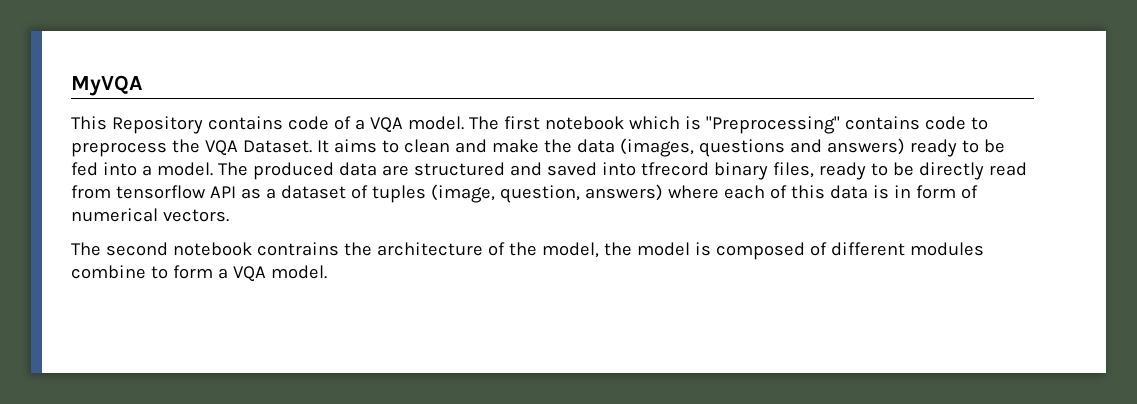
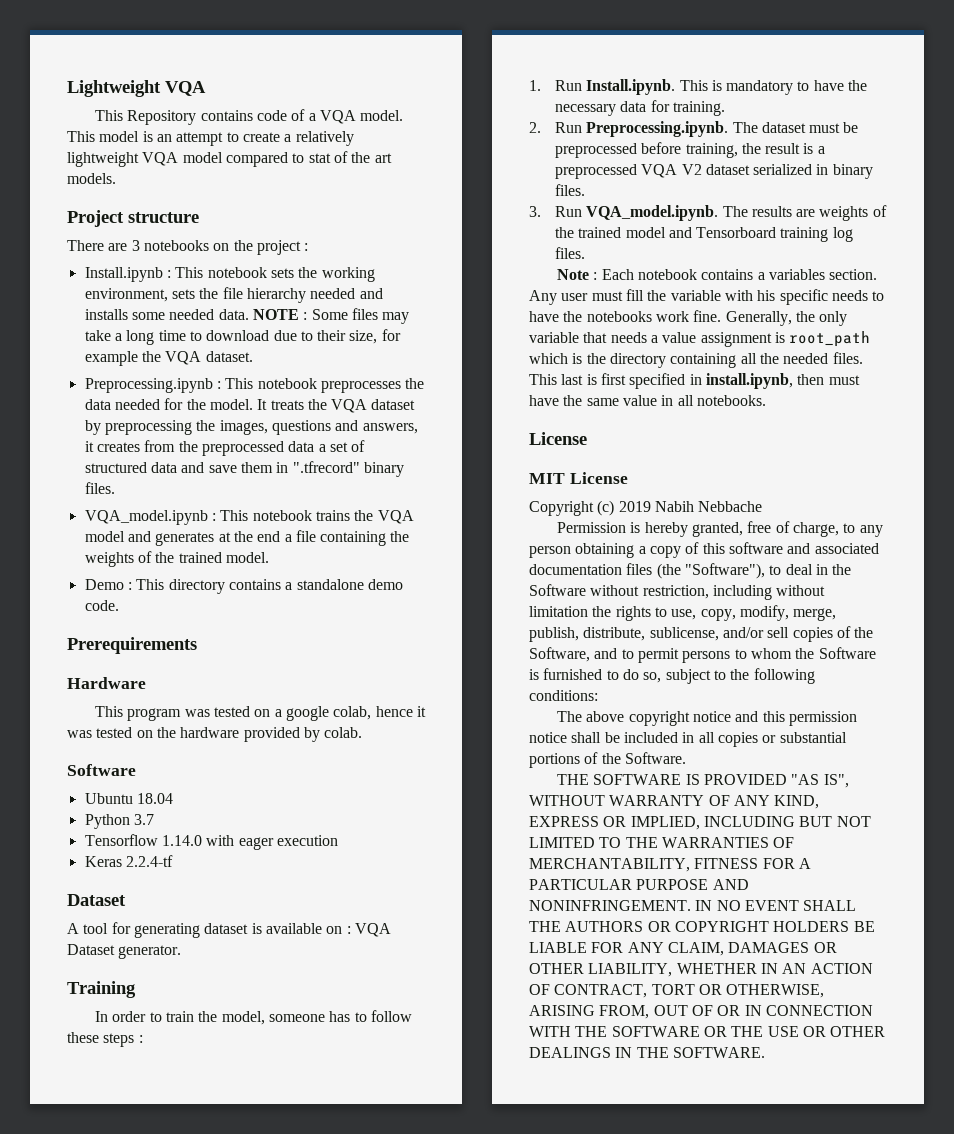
[71,75,142,96] MyVQA -> [67,80,206,97] Lightweight VQA
[468,116,988,134] [71,138,1005,157] [71,162,1027,180] [71,184,978,203] [71,208,229,222] [71,242,984,260] [71,265,327,282] The first notebook which is "Preprocessing" contains code to preprocess the VQA Dataset. It aims to clean and make the data (images, questions and answers) ready to be fed into a model. The produced data are structured and saved into tfrecord binary files, ready to be directly read from tensorflow API as a dataset of tuples (image, question, answers) where each of this data is in form of numerical vectors. // The second notebook contrains the architecture of the model, the model is composed of different modules combine to form a VQA model. -> [67,131,354,146] [67,151,392,167] [67,173,116,184] [67,210,199,227] [67,240,309,255] [84,267,375,282] [84,287,383,303] [84,308,410,324] [84,329,401,345] [84,351,253,366] [84,378,425,393] [84,398,416,413] [84,420,418,435] [84,440,366,456] [84,461,404,477] [84,482,115,494] [84,510,414,525] [84,530,410,546] [84,551,269,567] [84,579,403,594] [84,600,119,611] [67,637,197,654] [67,677,146,689] [94,706,426,721] [67,727,363,742] [67,764,136,776] [84,793,173,804] [84,814,154,829] [84,834,338,850] [84,855,173,867] [67,894,126,906] [67,922,391,938] [67,944,182,959] [67,981,136,998] [94,1010,412,1025] [67,1032,143,1047] [529,79,868,95] [554,100,725,116] [529,121,859,137] [554,142,825,158] [554,164,873,179] [554,184,585,196] [529,205,887,221] [554,227,853,242] [554,247,585,259] [556,269,878,280] [529,289,885,305] [529,310,848,326] [529,331,871,347] [529,352,863,368] [529,373,860,389] [529,395,766,406] [529,432,587,445] [529,472,628,484] [529,500,763,516] [556,521,883,537] [529,542,879,558] [529,563,852,579] [529,584,826,600] [529,605,837,621] [529,626,874,642] [529,647,876,663] [529,668,815,684] [529,690,598,701] [556,711,857,726] [529,732,847,747] [529,752,686,768] [556,774,849,788] [529,795,820,809] [529,816,871,830] [529,837,795,848] [529,858,811,872] [529,879,749,890] [529,900,857,911] [529,921,875,932] [529,942,837,956] [529,963,873,977] [529,984,825,998] [529,1005,873,1019] [529,1026,886,1037] [529,1047,765,1058] This model is an attempt to create a relatively lightweight VQA model compared to stat of the art models. // Project structure // There are 3 notebooks on the project : // Install.ipynb : This notebook sets the working environment, sets the file hierarchy needed and installs some needed data. NOTE : Some files may take a long time to download due to their size, for example the VQA dataset. // Preprocessing.ipynb : This notebook preprocesses the data needed for the model. It treats the VQA dataset by preprocessing the images, questions and answers, it creates from the preprocessed data a set of structured data and save them in ".tfrecord" binary files. // VQA_model.ipynb : This notebook trains the VQA model and generates at the end a file containing the weights of the trained model. // Demo : This directory contains a standalone demo code. // Prerequirements // Hardware // This program was tested on a google colab, hence it was tested on the hardware provided by colab. // Software // Ubuntu 18.04 // Python 3.7 // Tensorflow 1.14.0 with eager execution // Keras 2.2.4-tf // Dataset // A tool for generating dataset is available on : VQA Dataset generator. // Training // In order to train the model, someone has to follow these steps : // 1. Run Install.ipynb. This is mandatory to have the necessary data for training. // 2. Run Preprocessing.ipynb. The dataset must be preprocessed before training, the result is a preprocessed VQA V2 dataset serialized in binary files. // 3. Run VQA_model.ipynb. The results are weights of the trained model and Tensorboard training log files. // Note : Each notebook contains a variables section. Any user must fill the variable with his specific needs to have the notebooks work fine. Generally, the only variable that needs a value assignment is root_path which is the directory containing all the needed files. This last is first specified in install.ipynb, then must have the same value in all notebooks. // License // MIT License // Copyright (c) 2019 Nabih Nebbache // Permission is hereby granted, free of charge, to any person obtaining a copy of this software and associated documentation files (the "Software"), to deal in the Software without restriction, including without limitation the rights to use, copy, modify, merge, publish, distribute, sublicense, and/or sell copies of the Software, and to permit persons to whom the Software is furnished to do so, subject to the following conditions: // The above copyright notice and this permission notice shall be included in all copies or substantial portions of the Software. // THE SOFTWARE IS PROVIDED "AS IS", WITHOUT WARRANTY OF ANY KIND, EXPRESS OR IMPLIED, INCLUDING BUT NOT LIMITED TO THE WARRANTIES OF MERCHANTABILITY, FITNESS FOR A PARTICULAR PURPOSE AND NONINFRINGEMENT. IN NO EVENT SHALL THE AUTHORS OR COPYRIGHT HOLDERS BE LIABLE FOR ANY CLAIM, DAMAGES OR OTHER LIABILITY, WHETHER IN AN ACTION OF CONTRACT, TORT OR OTHERWISE, ARISING FROM, OUT OF OR IN CONNECTION WITH THE SOFTWARE OR THE USE OR OTHER DEALINGS IN THE SOFTWARE.

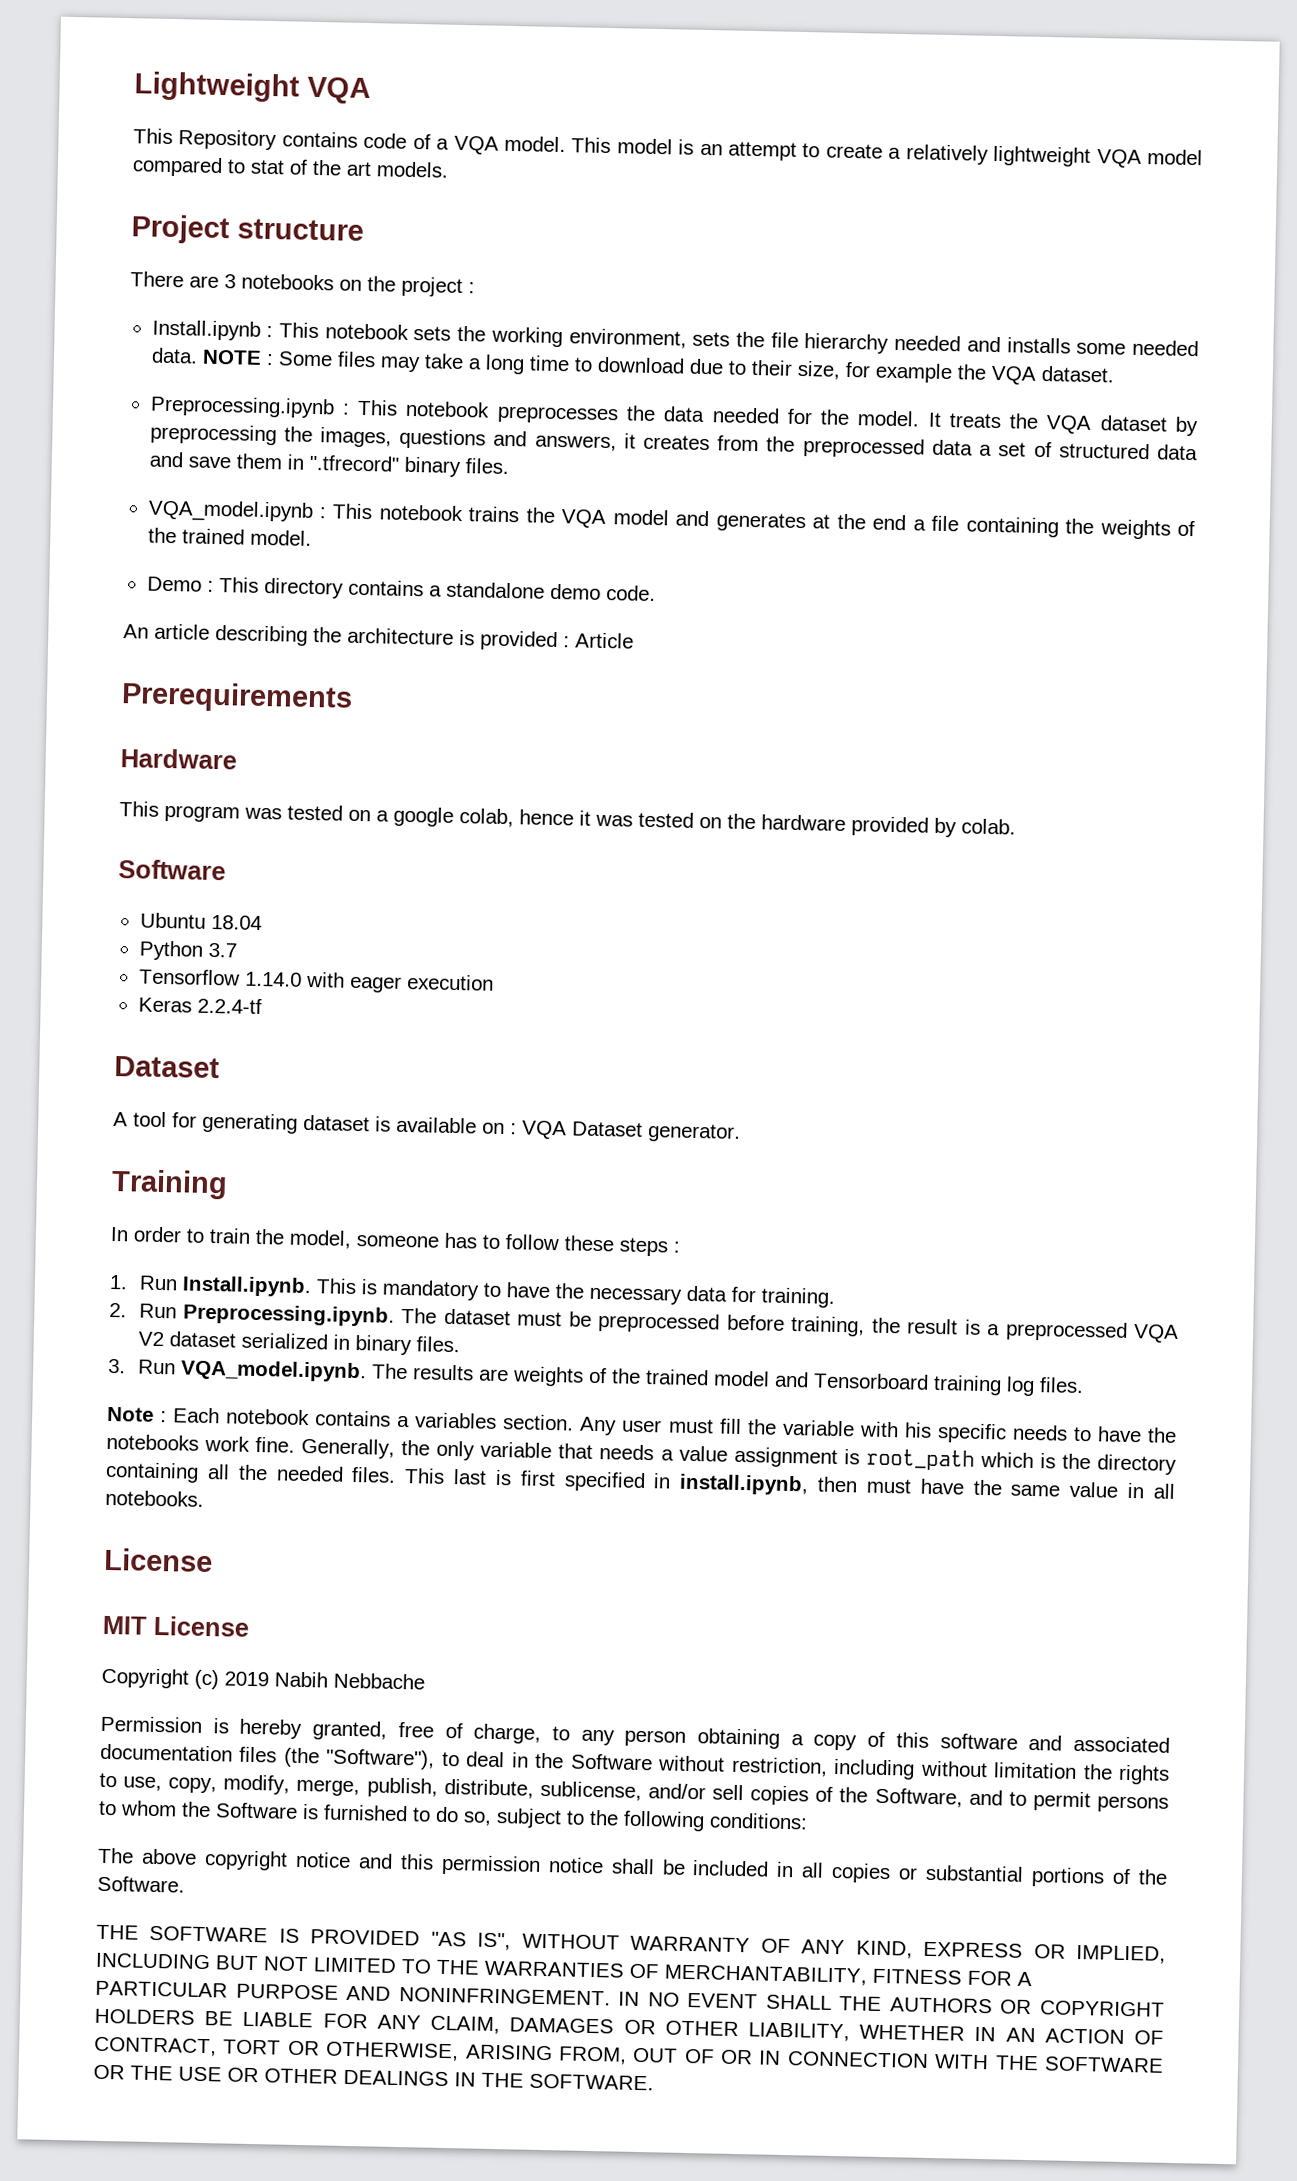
(119, 605) none -> [123,623,634,652] // An article describing the architecture is provided : Article

